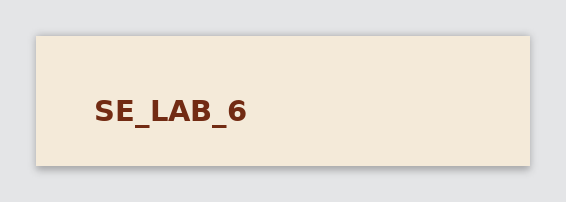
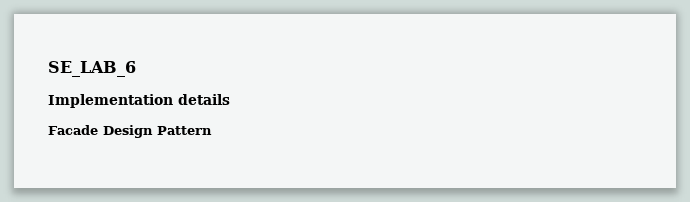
(247, 114) none -> [48,94,230,108] [48,125,212,138] // Implementation details // Facade Design Pattern

